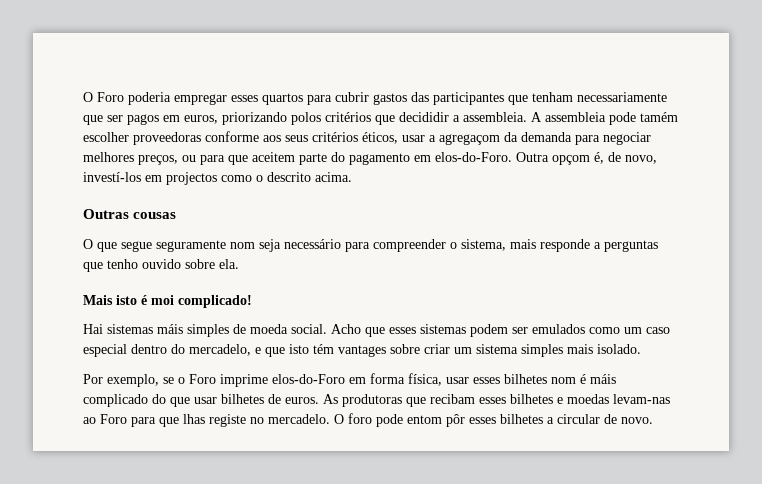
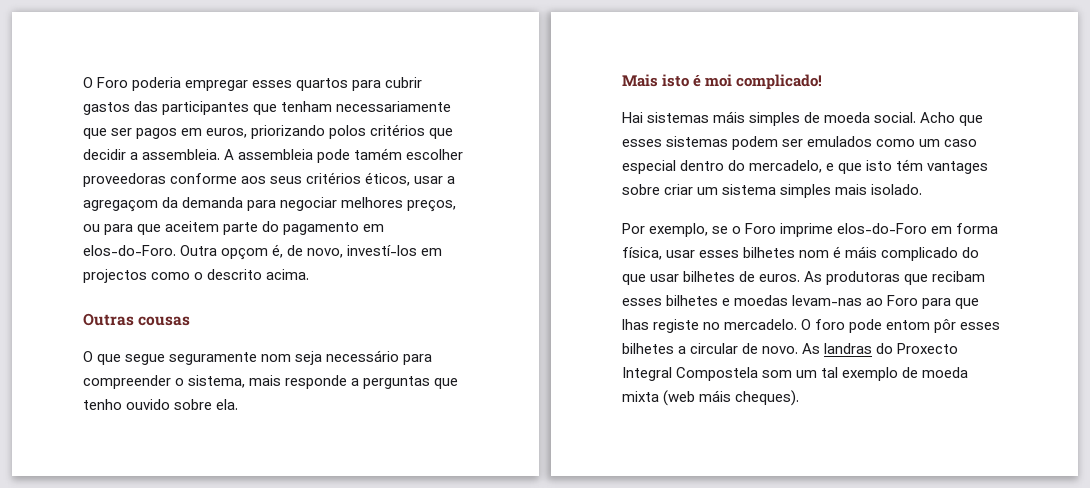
[399,112,449,122] decididir -> [83,149,126,160] decidir
(653, 420) none -> [802,343,959,354] [622,367,969,381] [622,390,800,406] As landras do Proxecto Integral Compostela som um tal exemplo de moeda mixta (web máis cheques).

